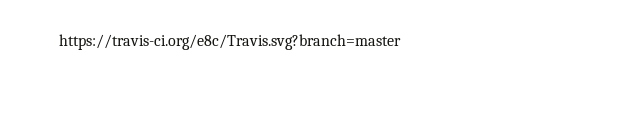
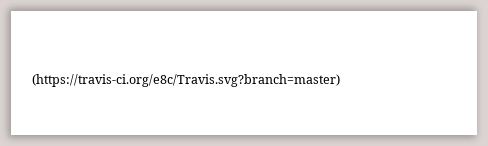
[59,34,401,50] https://travis-ci.org/e8c/Travis.svg?branch=master -> [32,74,340,87] (https://travis-ci.org/e8c/Travis.svg?branch=master)

